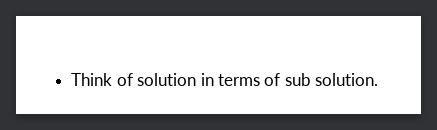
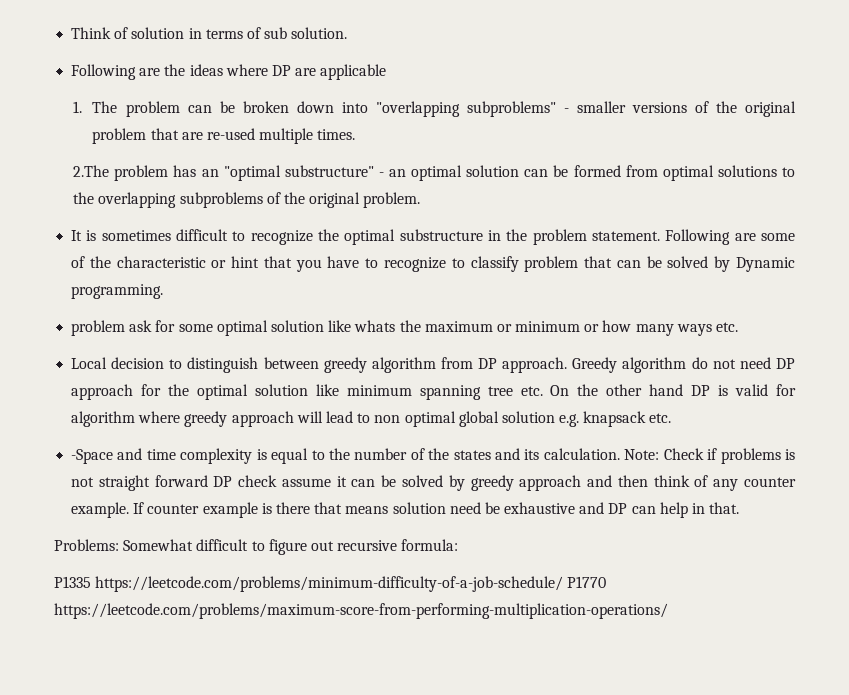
(379, 79) none -> [71,64,387,80] [73,101,797,117] [92,128,356,144] [73,165,795,181] [73,192,421,208] [71,229,796,245] [71,256,795,272] [71,284,164,299] [71,320,739,336] [71,357,795,373] [71,384,797,400] [71,411,672,427] [71,448,796,464] [71,475,796,491] [71,502,740,518] [54,539,459,555] [54,576,607,592] [54,603,668,619] // Following are the ideas where DP are applicable // 1. The problem can be broken down into "overlapping subproblems" - smaller versions of the original problem that are re-used multiple times. // 2.The problem has an "optimal substructure" - an optimal solution can be formed from optimal solutions to the overlapping subproblems of the original problem. // It is sometimes difficult to recognize the optimal substructure in the problem statement. Following are some of the characteristic or hint that you have to recognize to classify problem that can be solved by Dynamic programming. // problem ask for some optimal solution like whats the maximum or minimum or how many ways etc. // Local decision to distinguish between greedy algorithm from DP approach. Greedy algorithm do not need DP approach for the optimal solution like minimum spanning tree etc. On the other hand DP is valid for algorithm where greedy approach will lead to non optimal global solution e.g. knapsack etc. // -Space and time complexity is equal to the number of the states and its calculation. Note: Check if problems is not straight forward DP check assume it can be solved by greedy approach and then think of any counter example. If counter example is there that means solution need be exhaustive and DP can help in that. // Problems: Somewhat difficult to figure out recursive formula: // P1335 https://leetcode.com/problems/minimum-difficulty-of-a-job-schedule/ P1770 https://leetcode.com/problems/maximum-score-from-performing-multiplication-operations/

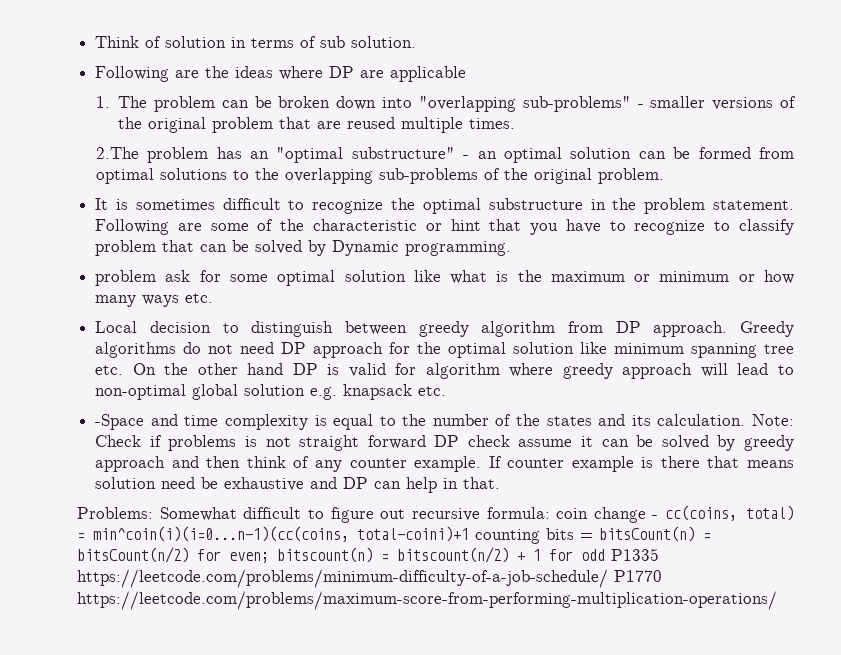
[466,101,556,117] subproblems" -> [522,96,631,112] sub-problems"
[207,128,256,140] re-used -> [347,117,396,129] reused
[179,192,263,208] subproblems -> [378,168,478,184] sub-problems
[354,320,396,332] whats -> [450,270,509,284] what is
[622,357,687,373] algorithm -> [95,342,177,358] algorithms
[374,411,456,427] non optimal -> [95,384,187,400] non-optimal
(459, 545) // -> [556,505,794,523] [77,526,711,544] [77,547,605,563] coin change - cc(coins, total) = min^coin(i)(i=0...n-1)(cc(coins, total-coini)+1 counting bits = bitsCount(n) = bitsCount(n/2) for even; bitscount(n) = bitscount(n/2) + 1 for odd

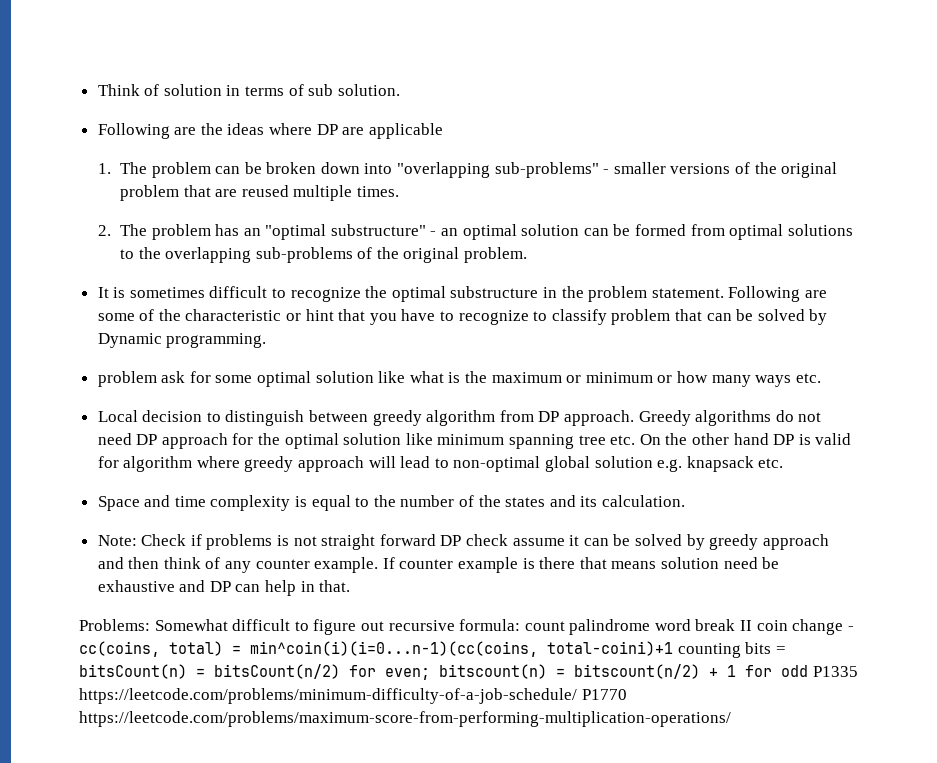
[95,147,139,159] 2.The -> [98,224,147,236] 2. The
[95,414,145,430] -Space -> [97,496,140,511] Space
(746, 420) none -> (685, 501) //
(550, 513) none -> [524,619,753,635] count palindrome word break II

